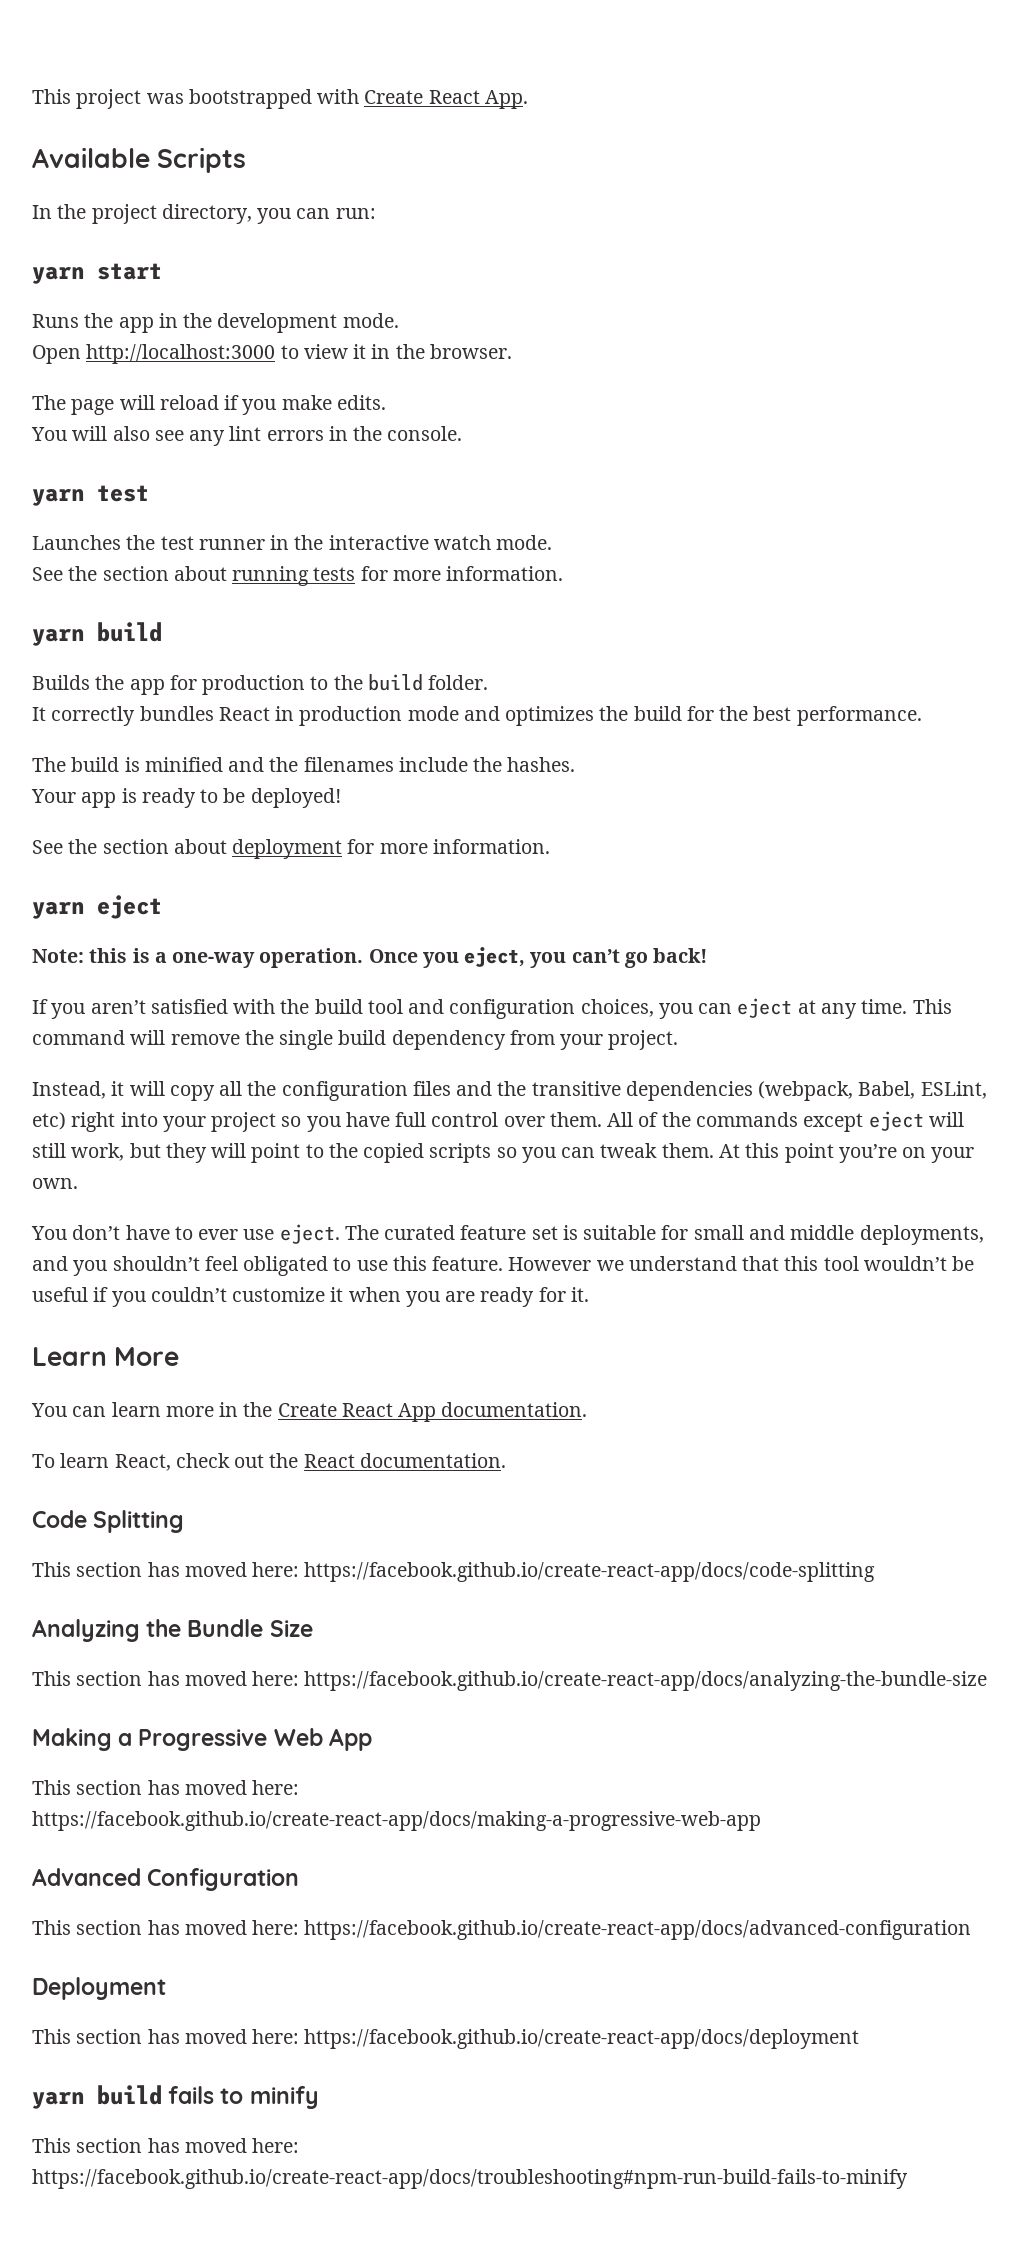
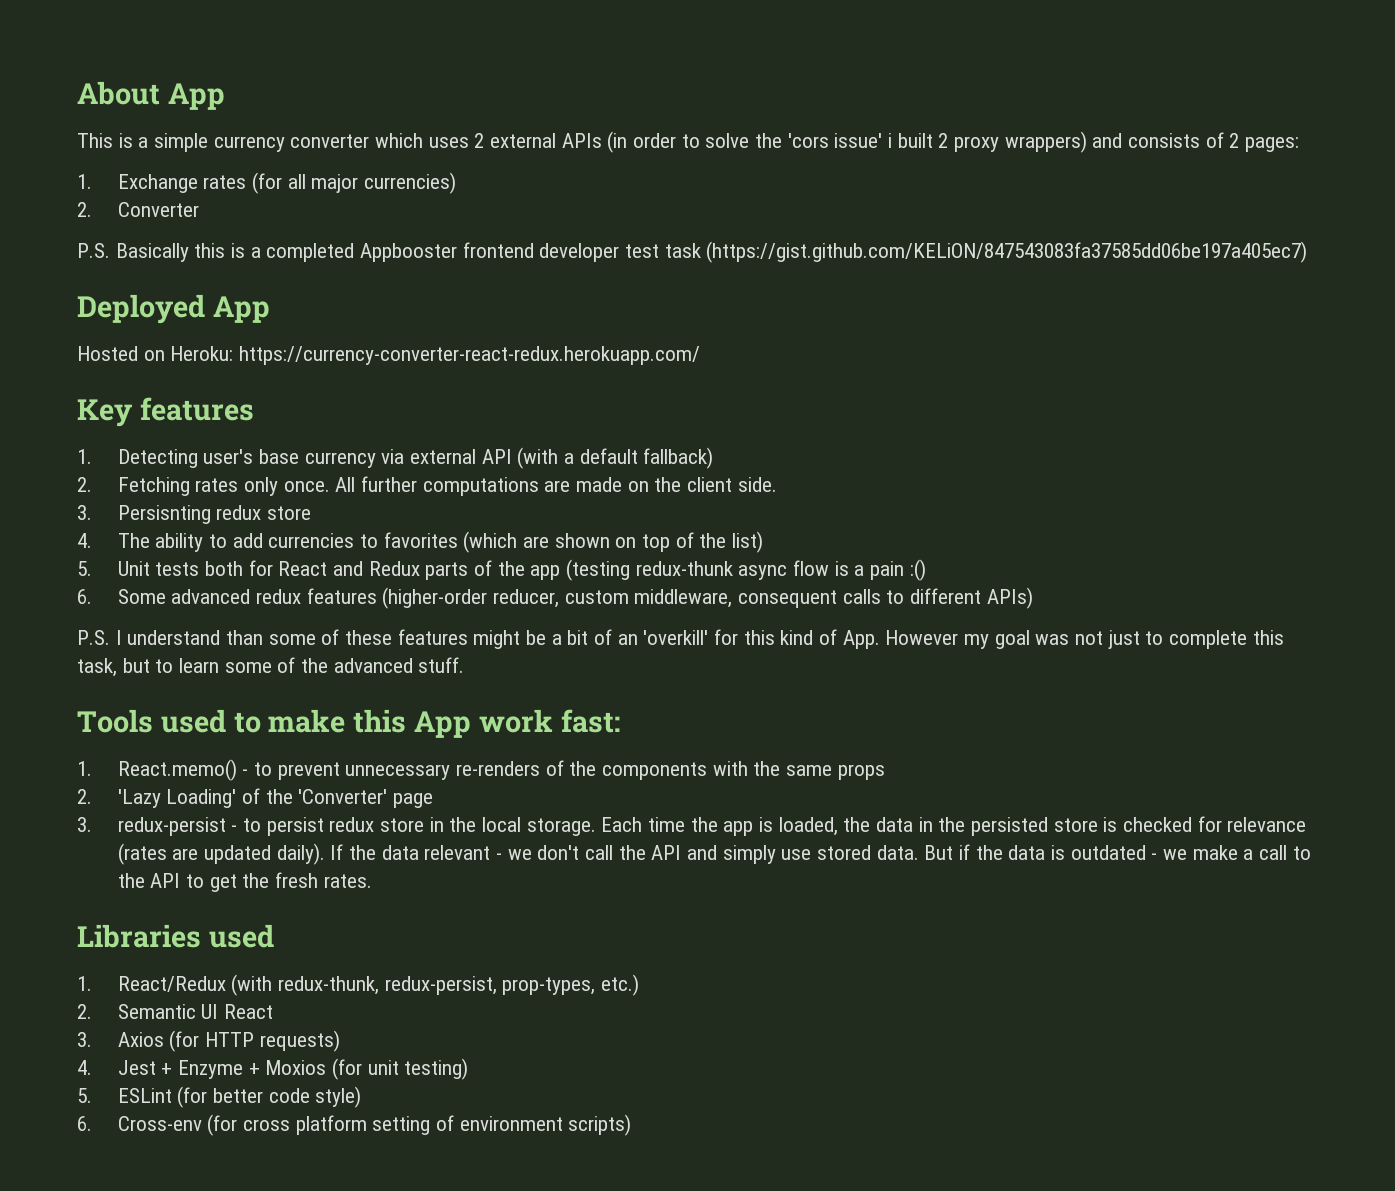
[32,89,528,109] [32,147,247,173] [32,204,376,224] [32,263,162,284] [32,313,399,333] [32,344,512,364] [32,395,386,415] [31,426,463,446] [32,485,149,506] [32,535,553,550] [32,566,564,586] [32,622,162,646] [32,674,489,695] [32,706,922,726] [32,757,576,772] [31,788,341,808] [32,839,550,859] [32,895,162,919] [32,947,708,968] [32,998,952,1019] [32,1030,679,1050] [32,1081,987,1101] [32,1111,964,1132] [32,1143,975,1163] [32,1178,78,1189] [31,1224,984,1245] [32,1256,975,1276] [32,1287,589,1307] [32,1347,180,1366] [31,1402,588,1422] [32,1453,506,1471] [32,1510,185,1533] [32,1562,876,1582] [32,1619,313,1642] [32,1671,988,1691] [32,1728,372,1751] [32,1780,300,1795] [32,1811,761,1831] [32,1868,300,1891] [32,1920,972,1940] [32,1977,166,2000] [32,2029,860,2049] [32,2085,319,2109] [32,2138,300,2153] [32,2169,908,2189] This project was bootstrapped with Create React App. // Available Scripts // In the project directory, you can run: // yarn start // Runs the app in the development mode. // Open http://localhost:3000 to view it in the browser. // The page will reload if you make edits. // You will also see any lint errors in the console. // yarn test // Launches the test runner in the interactive watch mode. // See the section about running tests for more information. // yarn build // Builds the app for production to the build folder. // It correctly bundles React in production mode and optimizes the build for the best performance. // The build is minified and the filenames include the hashes. // Your app is ready to be deployed! // See the section about deployment for more information. // yarn eject // Note: this is a one-way operation. Once you eject, you can’t go back! // If you aren’t satisfied with the build tool and configuration choices, you can eject at any time. This command will remove the single build dependency from your project. // Instead, it will copy all the configuration files and the transitive dependencies (webpack, Babel, ESLint, etc) right into your project so you have full control over them. All of the commands except eject will still work, but they will point to the copied scripts so you can tweak them. At this point you’re on your own. // You don’t have to ever use eject. The curated feature set is suitable for small and middle deployments, and you shouldn’t feel obligated to use this feature. However we understand that this tool wouldn’t be useful if you couldn’t customize it when you are ready for it. // Learn More // You can learn more in the Create React App documentation. // To learn React, check out the React documentation. // Code Splitting // This section has moved here: https://facebook.github.io/create-react-app/docs/code-splitting // Analyzing the Bundle Size // This section has moved here: https://facebook.github.io/create-react-app/docs/analyzing-the-bundle-size // Making a Progressive Web App // This section has moved here: https://facebook.github.io/create-react-app/docs/making-a-progressive-web-app // Advanced Configuration // This section has moved here: https://facebook.github.io/create-react-app/docs/advanced-configuration // Deployment // This section has moved here: https://facebook.github.io/create-react-app/docs/deployment // yarn build fails to minify // This section has moved here: https://facebook.github.io/create-react-app/docs/troubleshooting#npm-run-build-fails-to-minify -> [77,81,225,110] [77,131,1300,153] [77,172,456,194] [77,202,199,217] [77,241,1308,263] [77,294,270,324] [77,346,701,365] [77,397,254,427] [77,447,714,469] [77,476,777,496] [77,505,311,524] [77,531,763,553] [77,559,926,581] [77,587,1033,609] [77,629,1284,649] [77,657,465,677] [77,709,620,738] [77,759,885,781] [77,788,433,808] [77,816,1307,836] [117,843,1311,865] [117,872,372,892] [77,924,274,948] [77,974,639,996] [77,1004,273,1019] [77,1030,340,1052] [77,1058,469,1080] [77,1086,362,1108] [77,1114,632,1136] About App // This is a simple currency converter which uses 2 external APIs (in order to solve the 'cors issue' i built 2 proxy wrappers) and consists of 2 pages: // 1. Exchange rates (for all major currencies) // 2. Converter // P.S. Basically this is a completed Appbooster frontend developer test task (https://gist.github.com/KELiON/847543083fa37585dd06be197a405ec7) // Deployed App // Hosted on Heroku: https://currency-converter-react-redux.herokuapp.com/ // Key features // 1. Detecting user's base currency via external API (with a default fallback) // 2. Fetching rates only once. All further computations are made on the client side. // 3. Persisnting redux store // 4. The ability to add currencies to favorites (which are shown on top of the list) // 5. Unit tests both for React and Redux parts of the app (testing redux-thunk async flow is a pain :() // 6. Some advanced redux features (higher-order reducer, custom middleware, consequent calls to different APIs) // P.S. I understand than some of these features might be a bit of an 'overkill' for this kind of App. However my goal was not just to complete this task, but to learn some of the advanced stuff. // Tools used to make this App work fast: // 1. React.memo() - to prevent unnecessary re-renders of the components with the same props // 2. 'Lazy Loading' of the 'Converter' page // 3. redux-persist - to persist redux store in the local storage. Each time the app is loaded, the data in the persisted store is checked for relevance (rates are updated daily). If the data relevant - we don't call the API and simply use stored data. But if the data is outdated - we make a call to the API to get the fresh rates. // Libraries used // 1. React/Redux (with redux-thunk, redux-persist, prop-types, etc.) // 2. Semantic UI React // 3. Axios (for HTTP requests) // 4. Jest + Enzyme + Moxios (for unit testing) // 5. ESLint (for better code style) // 6. Cross-env (for cross platform setting of environment scripts)

